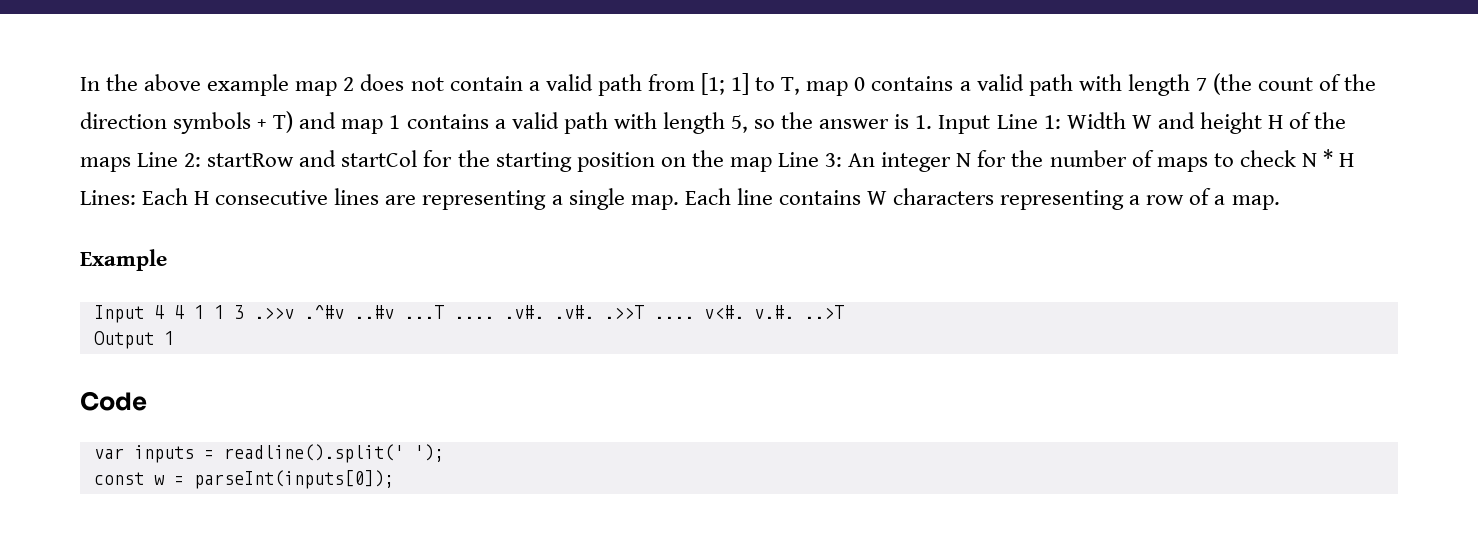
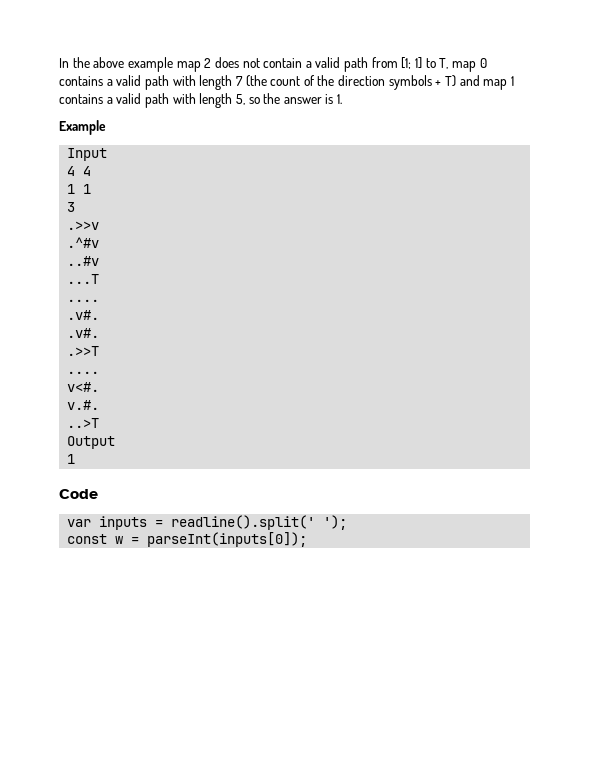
[938,112,1347,134] [80,149,1355,172] [80,188,1280,210] Input Line 1: Width W and height H of the maps Line 2: startRow and startCol for the starting position on the map Line 3: An integer N for the number of maps to check N * H Lines: Each H consecutive lines are representing a single map. Each line contains W characters representing a row of a map. -> (343, 99) none
(144, 314) none -> (108, 154) //
(184, 312) none -> (92, 171) //
(224, 312) none -> (92, 189) //
(244, 312) none -> (76, 207) //
(294, 313) none -> (100, 225) //
(344, 312) none -> (100, 242) //
(394, 312) none -> (100, 261) //
[453,305,594,319] .... .v#. .v#. -> [67,299,100,302] [67,310,100,320] [67,328,100,338] // .... // .v#. // .v#. //
[653,316,694,319] .... -> [67,371,100,374] // .... //
(744, 312) none -> (100, 387) //
(794, 312) none -> (100, 405) //
(154, 340) none -> (116, 442) //

